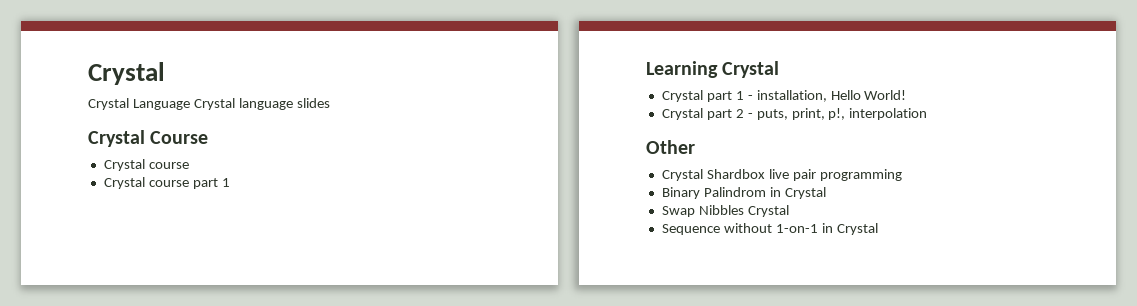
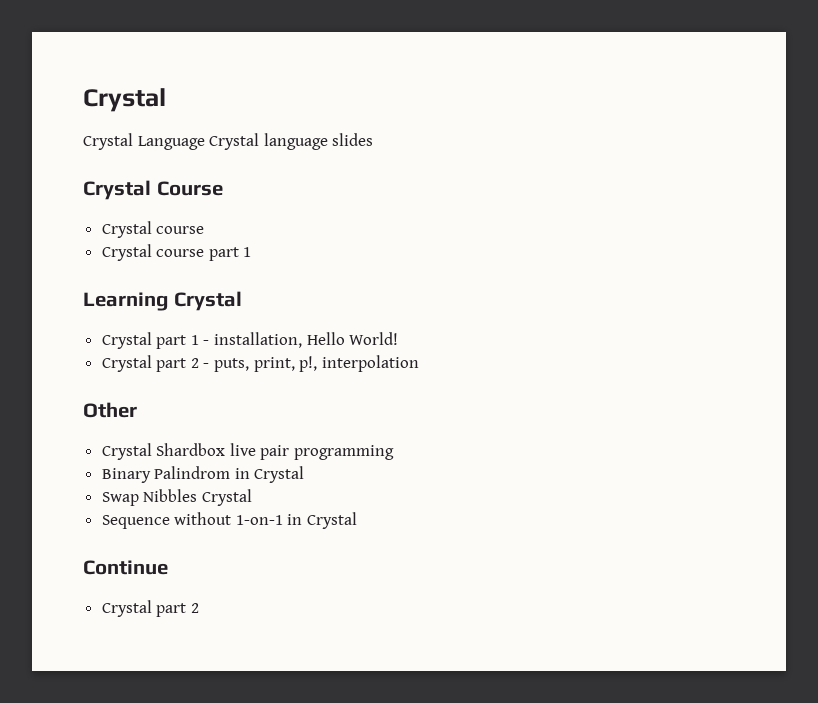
(878, 229) none -> [83,560,168,575] [101,600,199,617] // Continue // Crystal part 2

